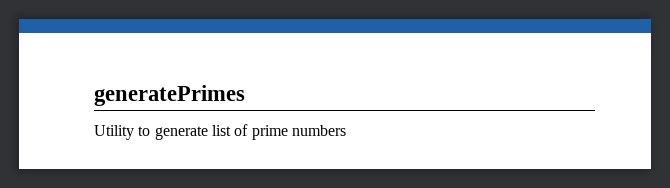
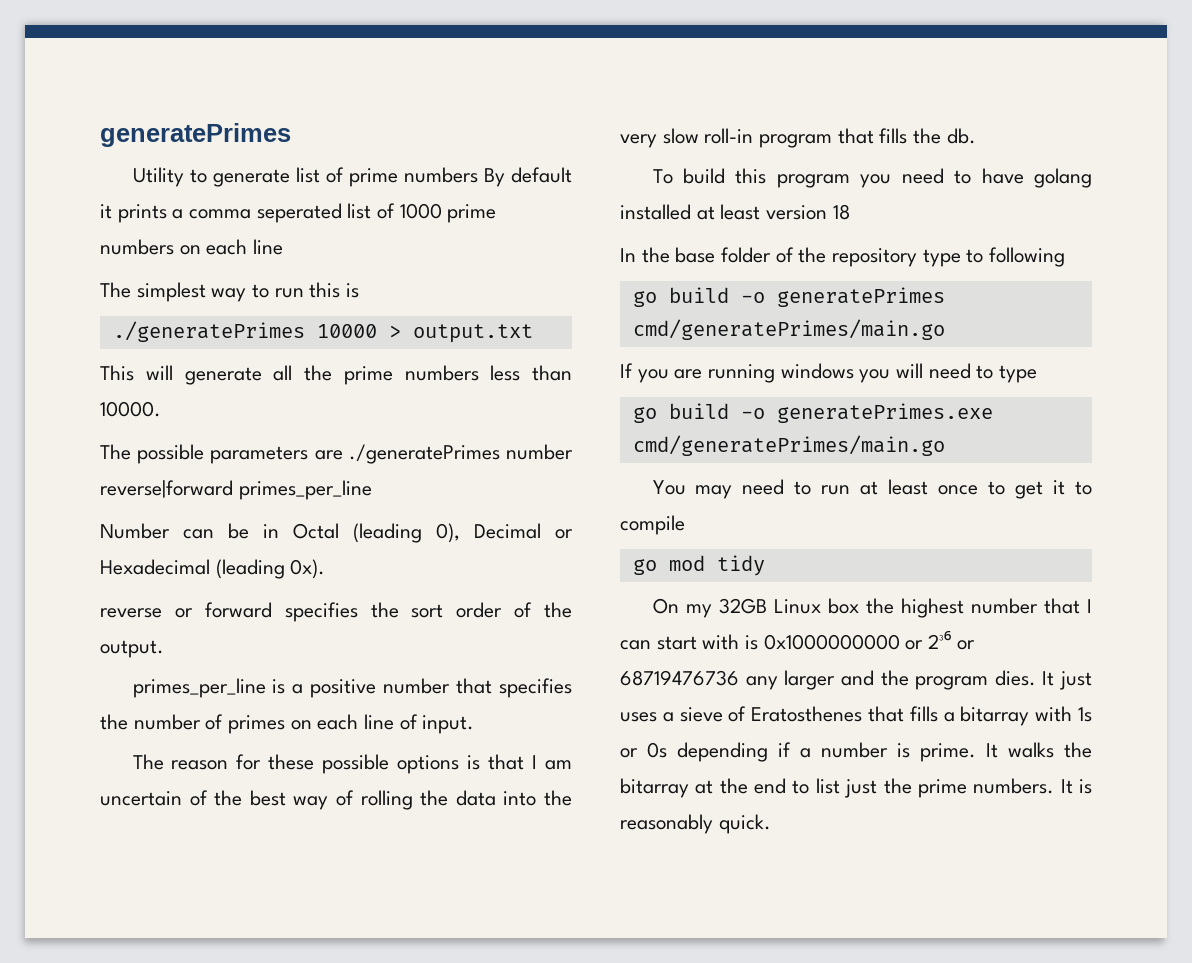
(346, 130) none -> [483,167,572,187] [100,203,497,223] [100,239,284,255] [100,282,360,302] [112,321,533,343] [100,365,572,385] [100,401,161,417] [100,444,573,464] [100,480,372,500] [100,523,573,543] [100,559,326,579] [100,602,572,622] [100,640,164,658] [132,678,572,698] [100,714,475,734] [132,754,572,774] [100,790,572,810] [620,128,976,148] [652,168,1092,188] [620,204,850,220] [620,247,1066,267] [632,287,945,307] [632,319,945,340] [620,363,1038,383] [632,403,993,423] [632,435,945,456] [652,479,1092,499] [620,515,685,535] [632,555,765,576] [652,598,1092,618] [620,630,975,650] [620,670,1092,690] [620,706,1092,726] [620,742,1092,762] [620,778,1092,798] [620,814,771,834] By default it prints a comma seperated list of 1000 prime numbers on each line // The simplest way to run this is // ./generatePrimes 10000 > output.txt // This will generate all the prime numbers less than 10000. // The possible parameters are ./generatePrimes number reverse|forward primes_per_line // Number can be in Octal (leading 0), Decimal or Hexadecimal (leading 0x). // reverse or forward specifies the sort order of the output. // primes_per_line is a positive number that specifies the number of primes on each line of input. // The reason for these possible options is that I am uncertain of the best way of rolling the data into the very slow roll-in program that fills the db. // To build this program you need to have golang installed at least version 18 // In the base folder of the repository type to following // go build -o generatePrimes cmd/generatePrimes/main.go // If you are running windows you will need to type // go build -o generatePrimes.exe cmd/generatePrimes/main.go // You may need to run at least once to get it to compile // go mod tidy // On my 32GB Linux box the highest number that I can start with is 0x1000000000 or 2³⁶ or 68719476736 any larger and the program dies. It just uses a sieve of Eratosthenes that fills a bitarray with 1s or 0s depending if a number is prime. It walks the bitarray at the end to list just the prime numbers. It is reasonably quick.

